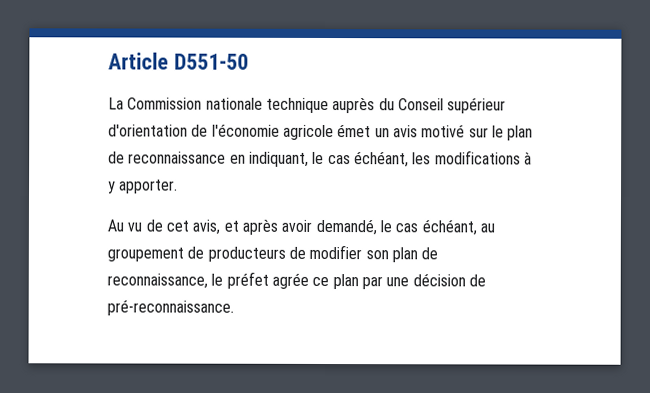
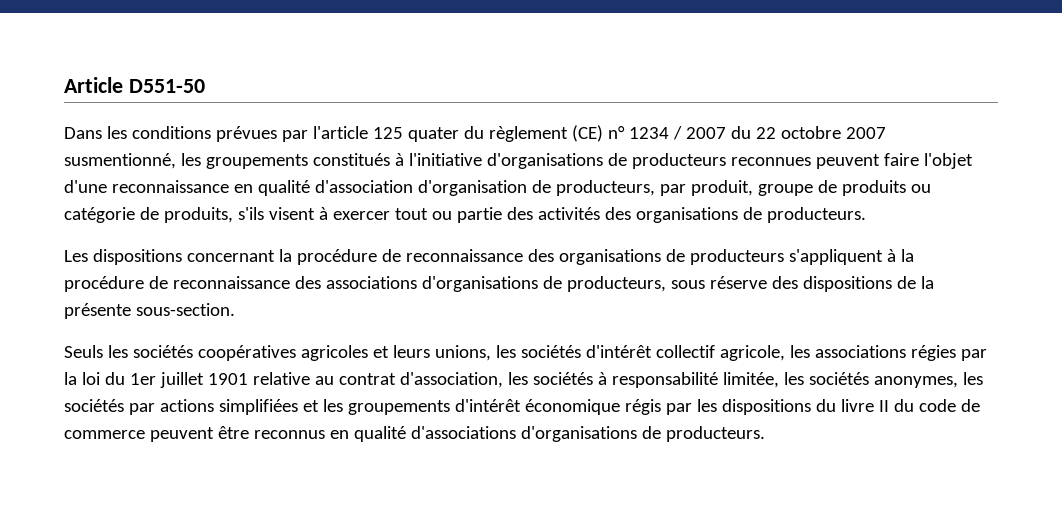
[108,97,507,114] [108,123,534,141] [108,150,532,168] [108,179,179,194] [107,218,495,236] [107,244,439,263] [107,271,486,290] [107,299,234,316] La Commission nationale technique auprès du Conseil supérieur d'orientation de l'économie agricole émet un avis motivé sur le plan de reconnaissance en indiquant, le cas échéant, les modifications à y apporter. // Au vu de cet avis, et après avoir demandé, le cas échéant, au groupement de producteurs de modifier son plan de reconnaissance, le préfet agrée ce plan par une décision de pré-reconnaissance. -> [64,125,886,142] [64,153,973,169] [64,180,931,196] [64,207,866,223] [64,249,914,265] [64,276,934,292] [64,303,235,319] [64,345,987,361] [64,372,983,388] [64,399,980,415] [64,426,765,442] Dans les conditions prévues par l'article 125 quater du règlement (CE) n° 1234 / 2007 du 22 octobre 2007 susmentionné, les groupements constitués à l'initiative d'organisations de producteurs reconnues peuvent faire l'objet d'une reconnaissance en qualité d'association d'organisation de producteurs, par produit, groupe de produits ou catégorie de produits, s'ils visent à exercer tout ou partie des activités des organisations de producteurs. // Les dispositions concernant la procédure de reconnaissance des organisations de producteurs s'appliquent à la procédure de reconnaissance des associations d'organisations de producteurs, sous réserve des dispositions de la présente sous-section. // Seuls les sociétés coopératives agricoles et leurs unions, les sociétés d'intérêt collectif agricole, les associations régies par la loi du 1er juillet 1901 relative au contrat d'association, les sociétés à responsabilité limitée, les sociétés anonymes, les sociétés par actions simplifiées et les groupements d'intérêt économique régis par les dispositions du livre II du code de commerce peuvent être reconnus en qualité d'associations d'organisations de producteurs.

